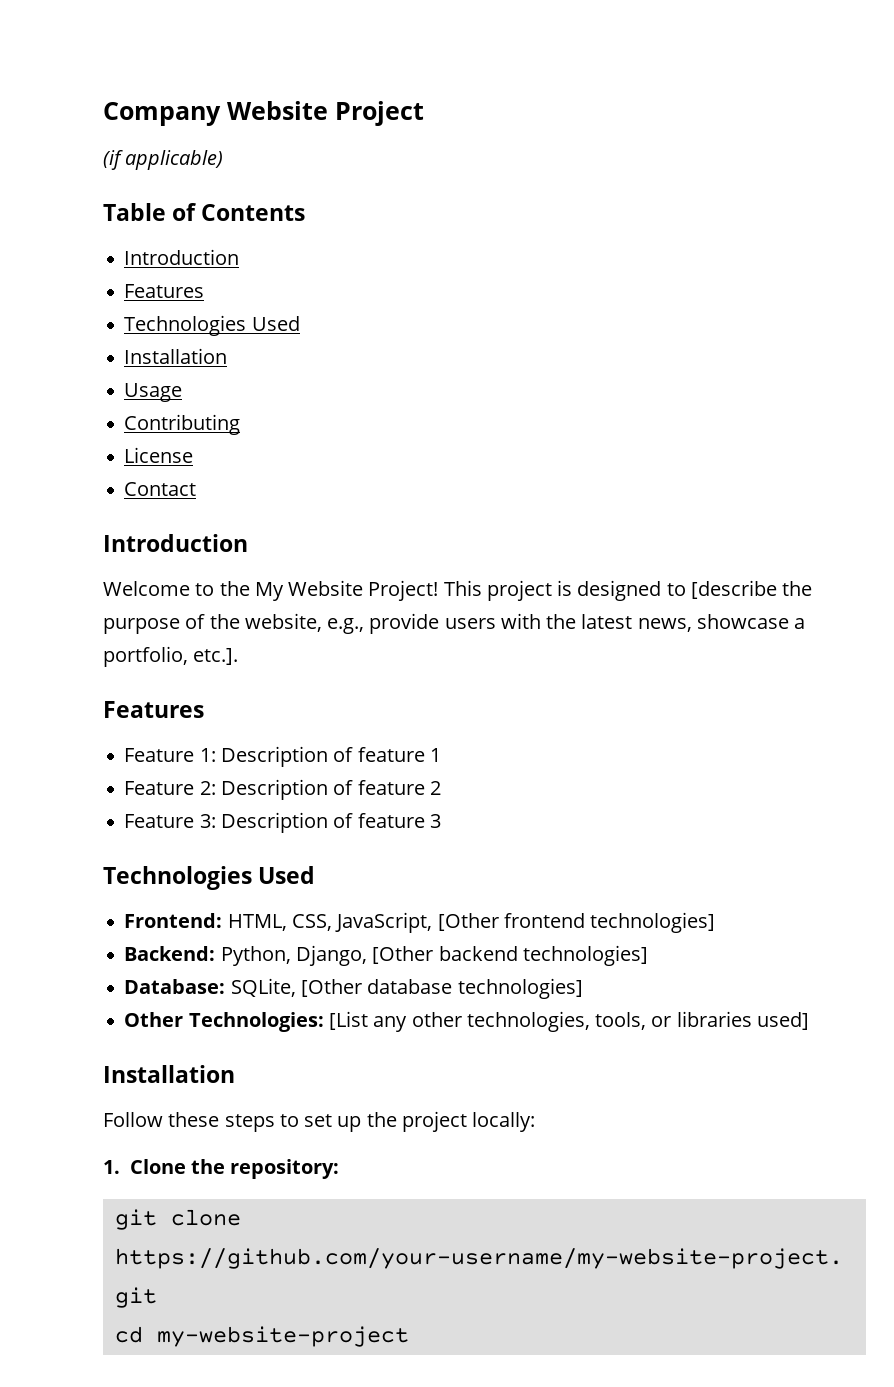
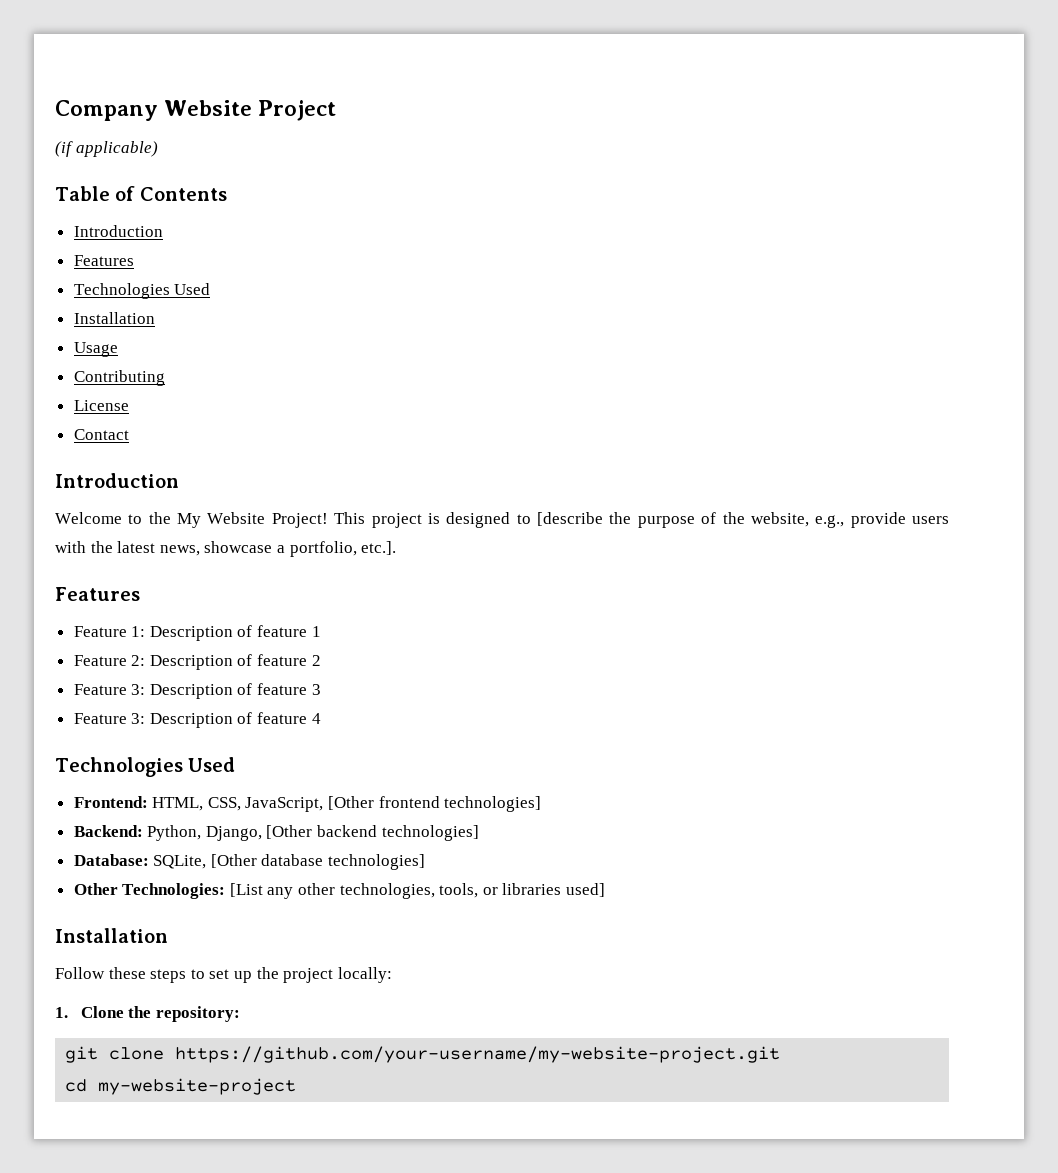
(441, 821) none -> [73,712,321,728] // Feature 3: Description of feature 4

